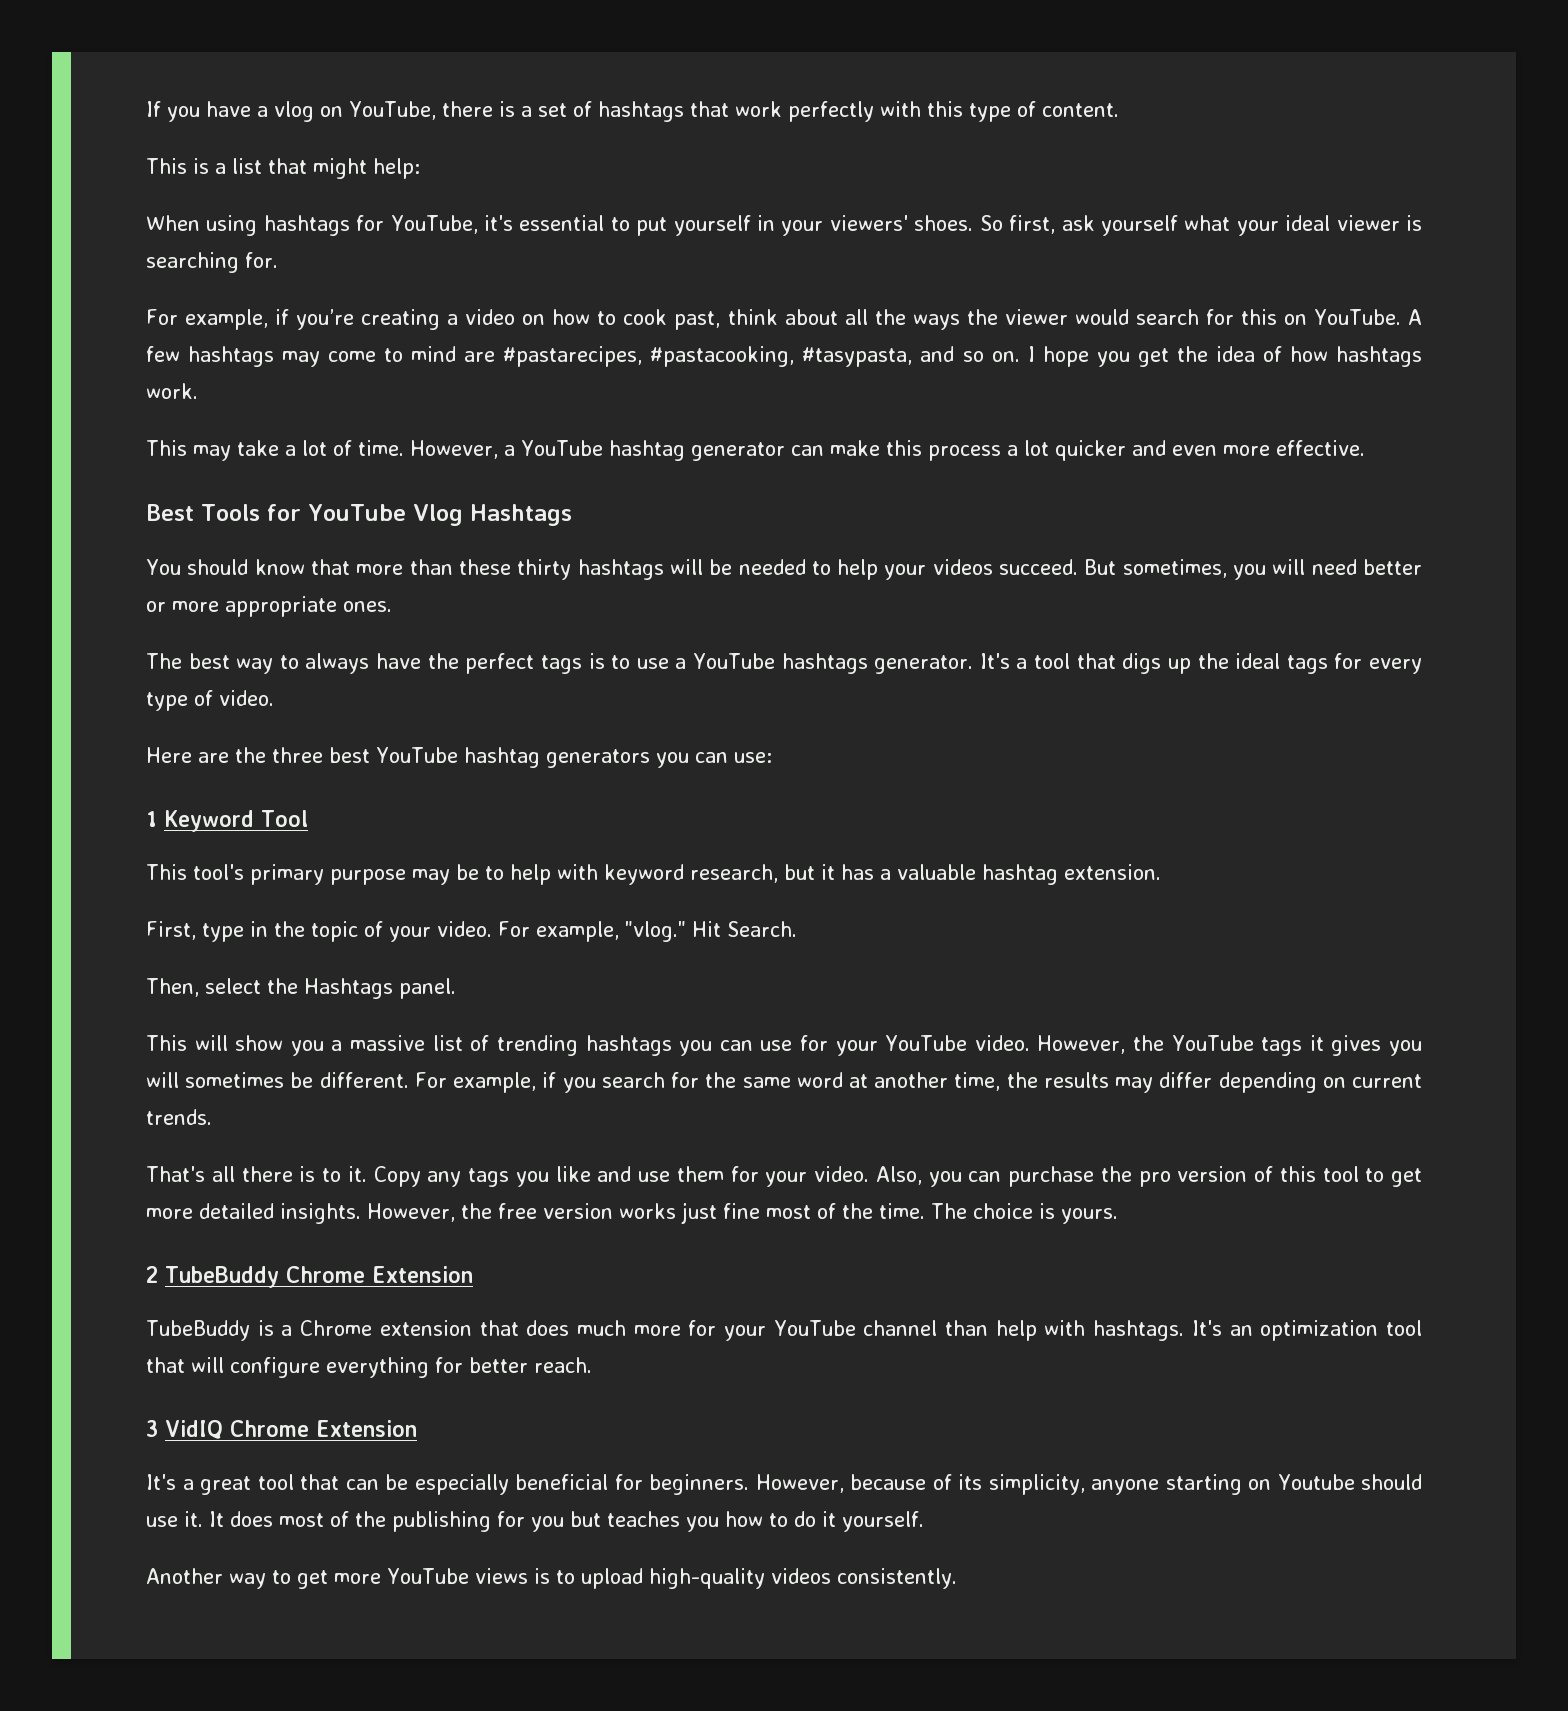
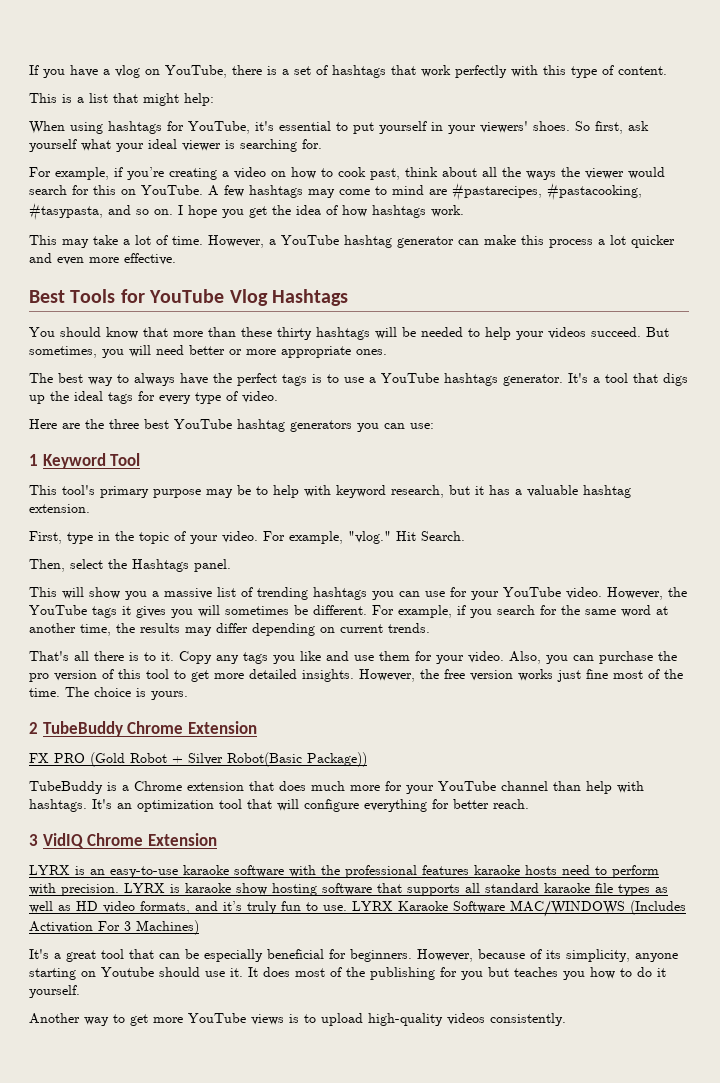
(473, 1274) none -> [29,752,367,767] // FX PRO (Gold Robot + Silver Robot(Basic Package))
(417, 1428) none -> [29,865,659,878] [29,883,668,896] [29,900,686,917] [29,920,199,935] // LYRX is an easy-to-use karaoke software with the professional features karaoke hosts need to perform with precision. LYRX is karaoke show hosting software that supports all standard karaoke file types as well as HD video formats, and it’s truly fun to use. LYRX Karaoke Software MAC/WINDOWS (Includes Activation For 3 Machines)

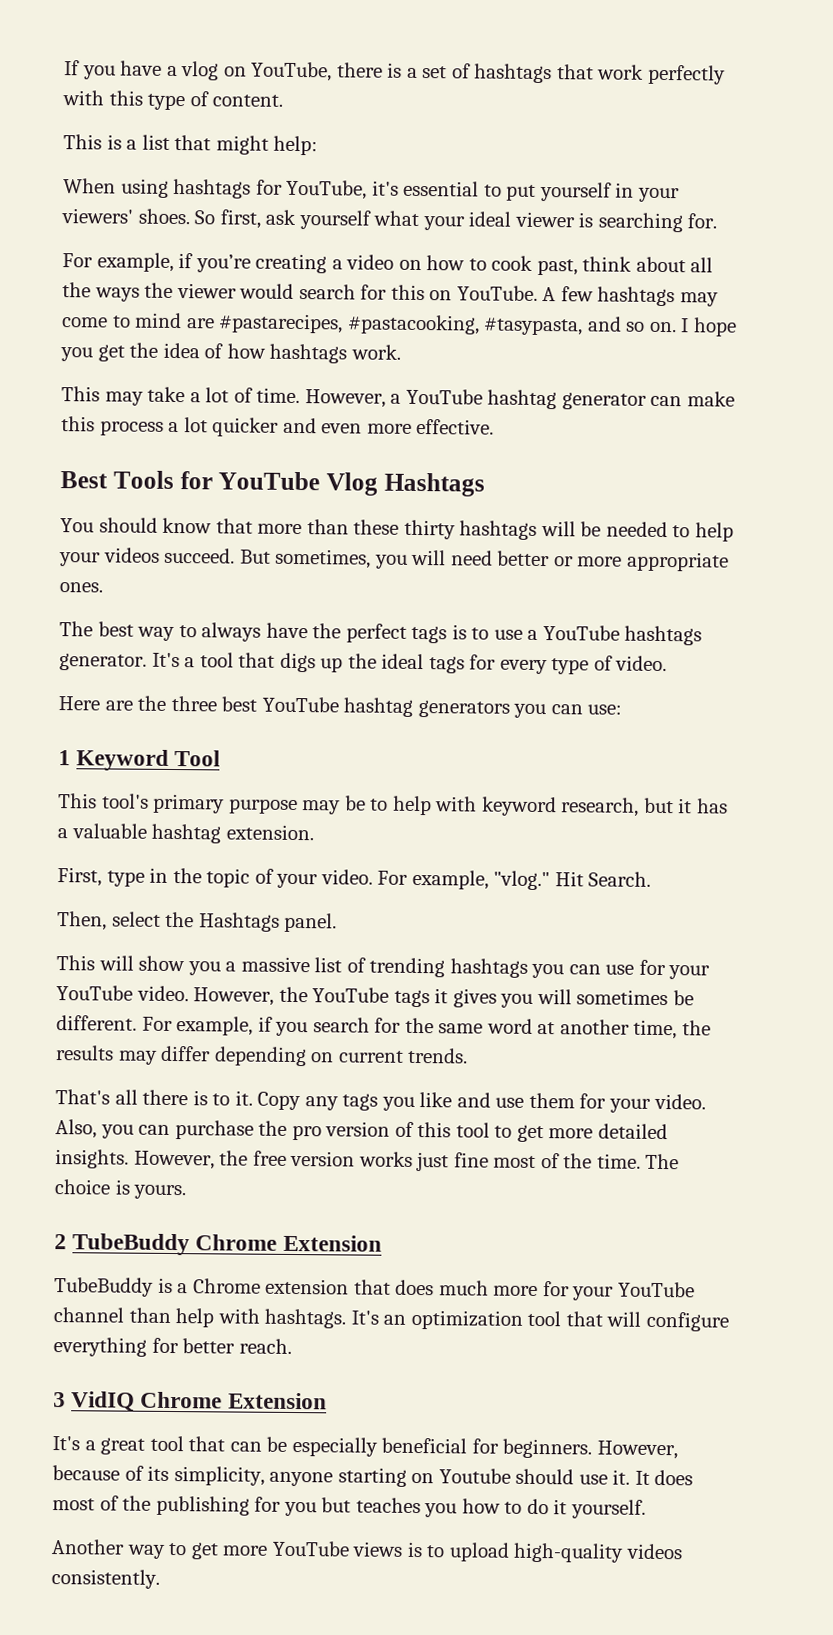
[29,752,367,767] // FX PRO (Gold Robot + Silver Robot(Basic Package)) -> (382, 1243) none
[29,865,659,878] [29,883,668,896] [29,900,686,917] [29,920,199,935] // LYRX is an easy-to-use karaoke software with the professional features karaoke hosts need to perform with precision. LYRX is karaoke show hosting software that supports all standard karaoke file types as well as HD video formats, and it’s truly fun to use. LYRX Karaoke Software MAC/WINDOWS (Includes Activation For 3 Machines) -> (327, 1401) none

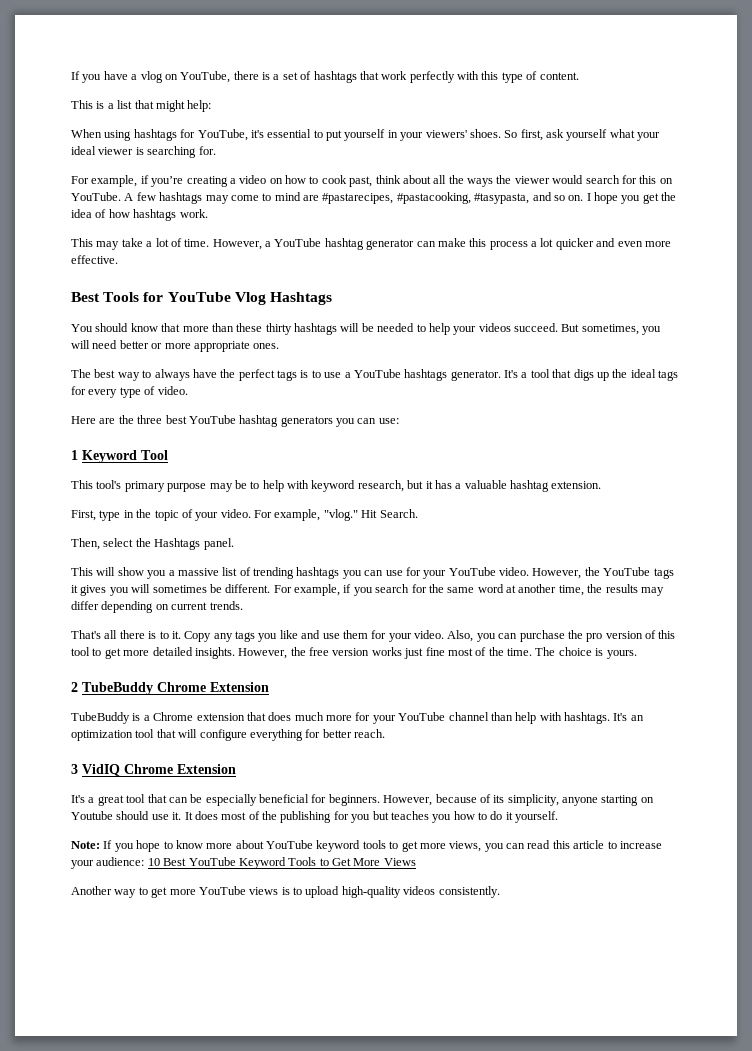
(646, 1509) none -> [71,840,662,852] [71,857,416,869] // Note: If you hope to know more about YouTube keyword tools to get more views, you can read this article to increase your audience: 10 Best YouTube Keyword Tools to Get More Views

